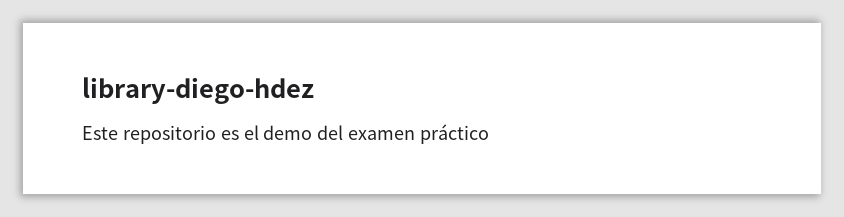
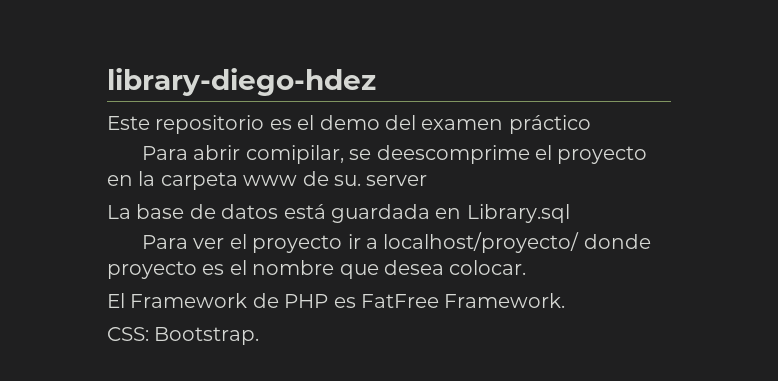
(490, 134) none -> [141,145,648,164] [107,171,428,190] [107,204,570,223] [141,232,651,253] [107,260,527,279] [107,293,566,308] [107,327,260,345] // Para abrir comipilar, se deescomprime el proyecto en la carpeta www de su. server // La base de datos está guardada en Library.sql // Para ver el proyecto ir a localhost/proyecto/ donde proyecto es el nombre que desea colocar. // El Framework de PHP es FatFree Framework. // CSS: Bootstrap.

